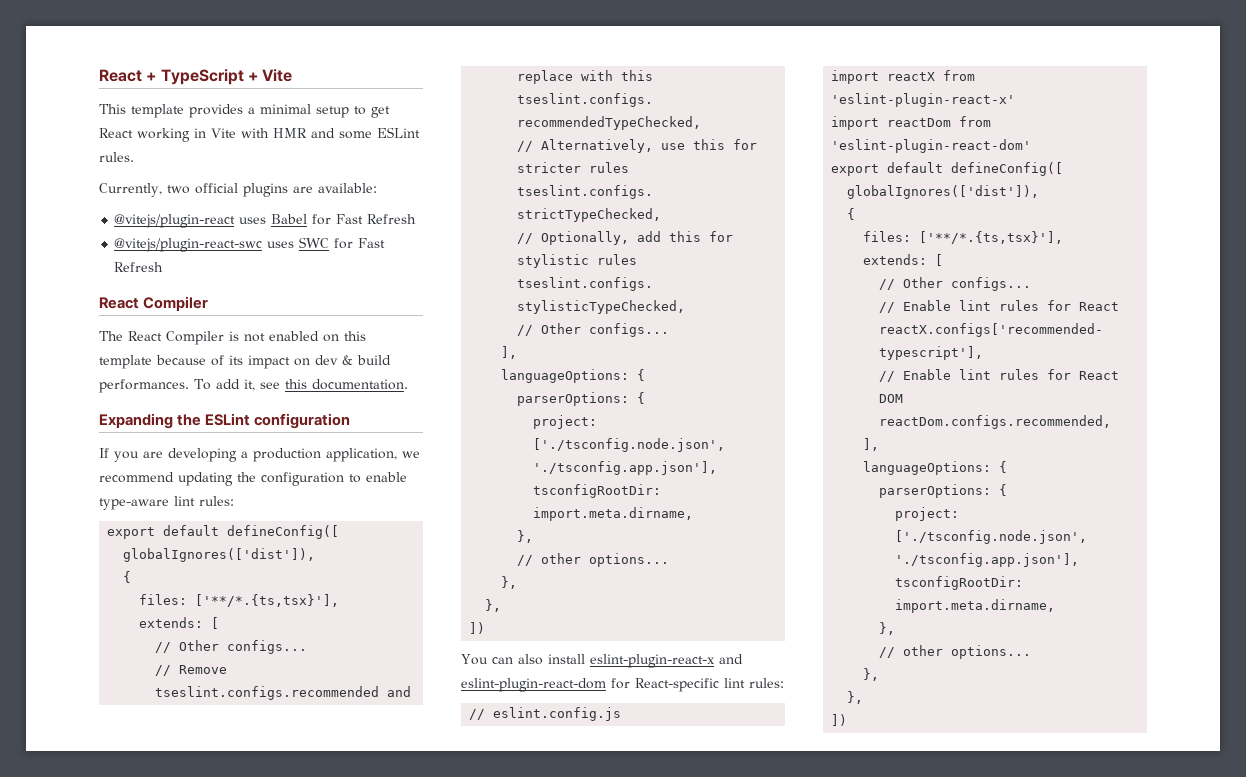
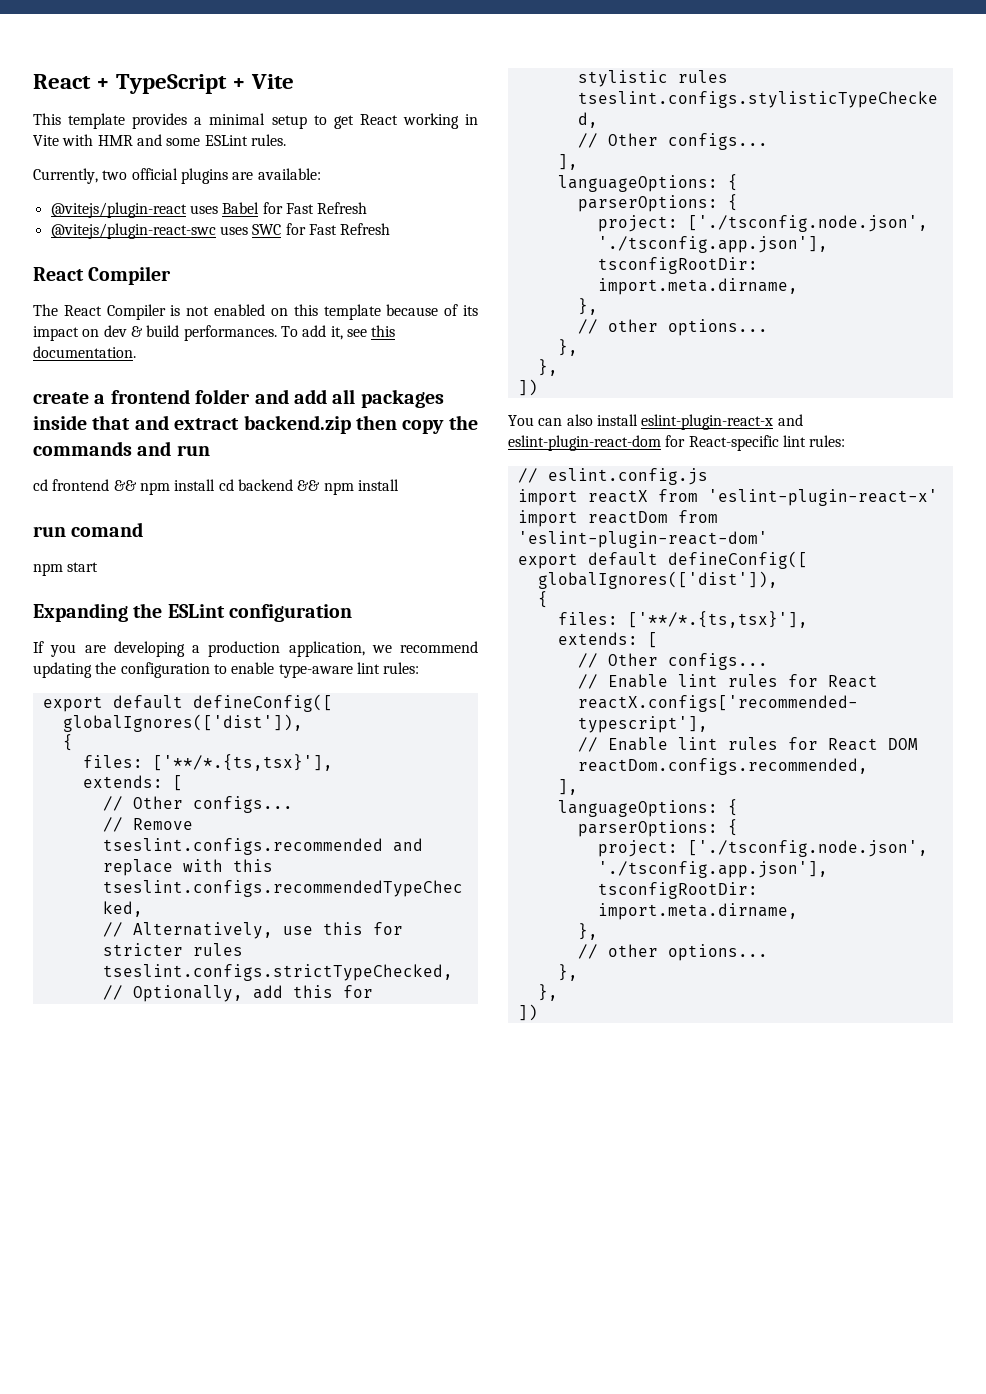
(408, 384) none -> [33,389,444,408] [33,415,478,434] [33,441,210,456] [33,479,399,495] [33,522,144,537] [33,562,99,576] // create a frontend folder and add all packages inside that and extract backend.zip then copy the commands and run // cd frontend && npm install cd backend && npm install // run comand // npm start

